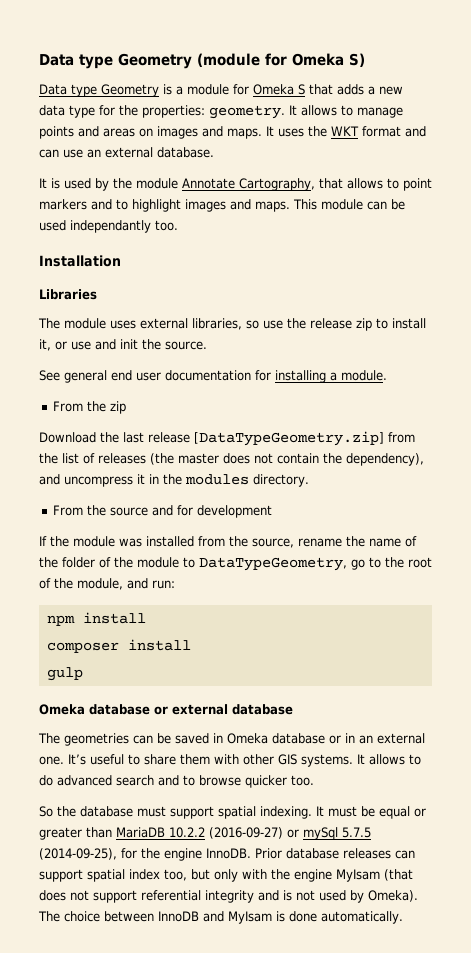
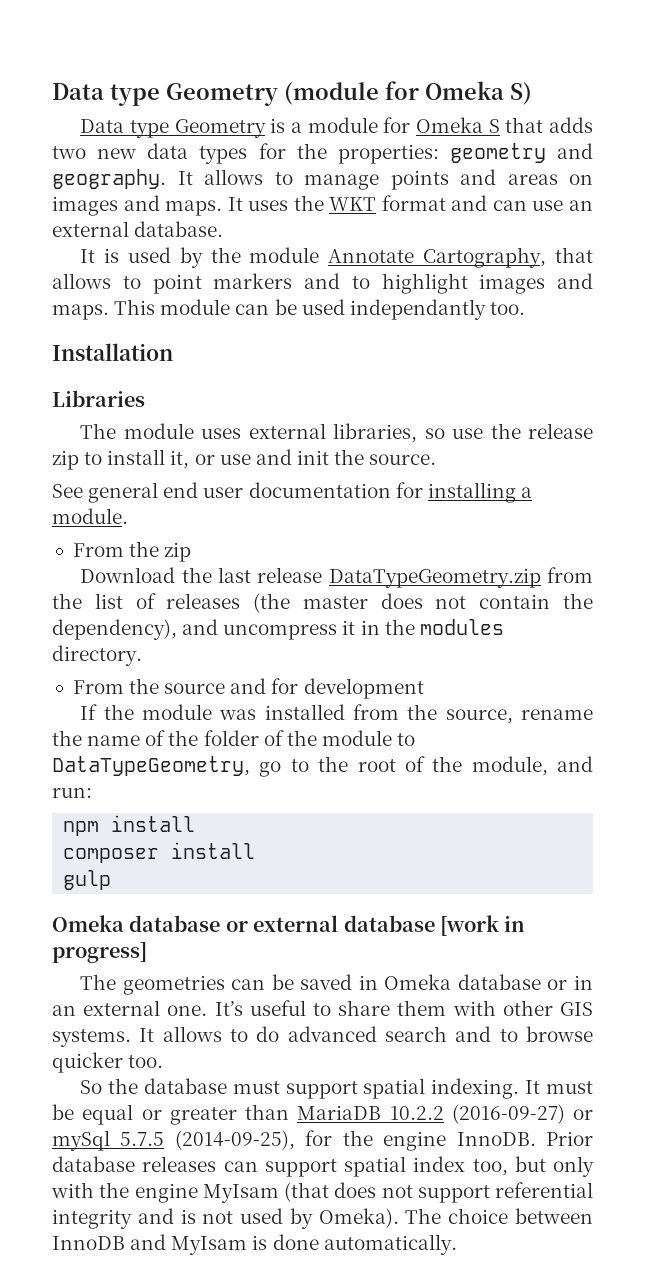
[368,86,375,95] a -> [52,146,86,159] two
[69,105,95,118] type -> [199,146,248,164] types
[209,105,285,119] geometry. -> [449,143,593,163] [52,169,166,189] geometry and geography.
[194,431,384,446] [DataTypeGeometry.zip] -> [328,568,541,588] DataTypeGeometry.zip
(293, 709) none -> [440,915,526,936] [52,942,147,963] [work in progress]

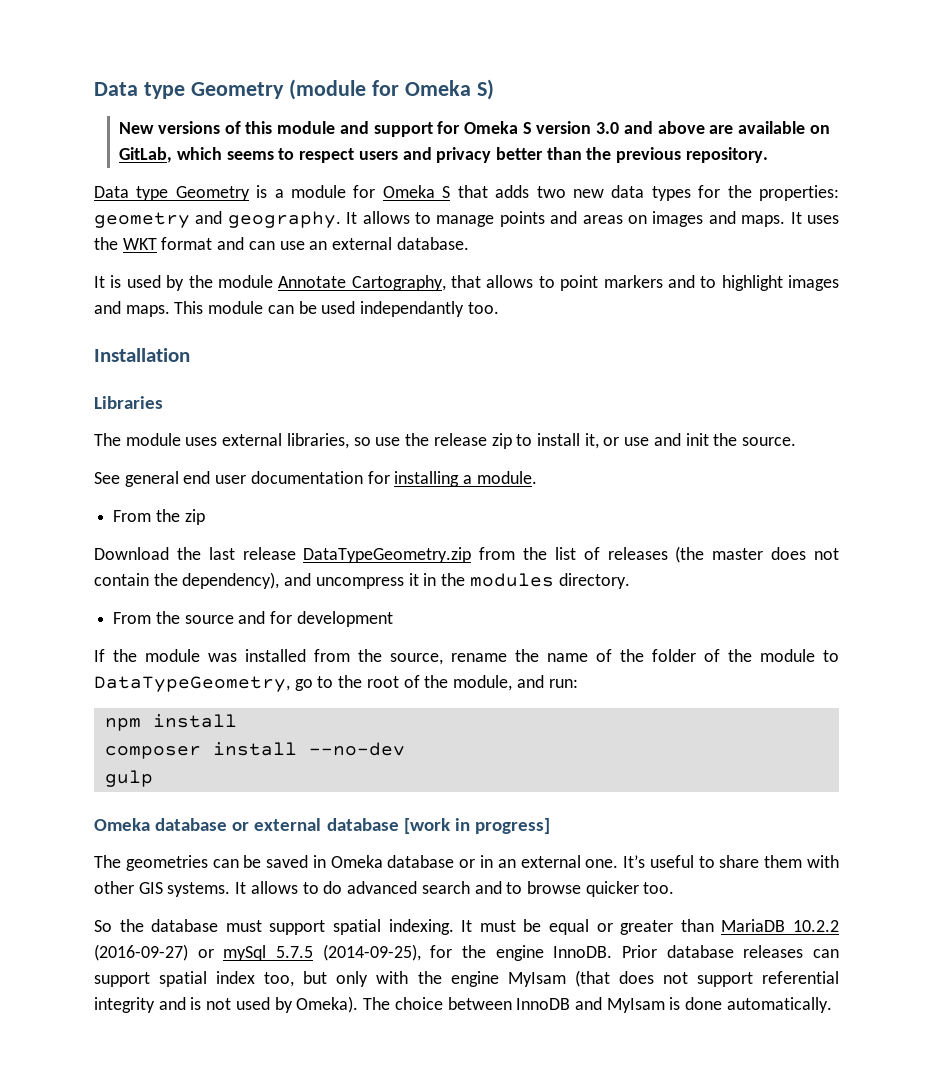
(532, 93) none -> [119,121,830,137] [119,147,768,163] // New versions of this module and support for Omeka S version 3.0 and above are available on GitLab, which seems to respect users and privacy better than the previous repository.
(256, 850) none -> [308,742,405,756] --no-dev

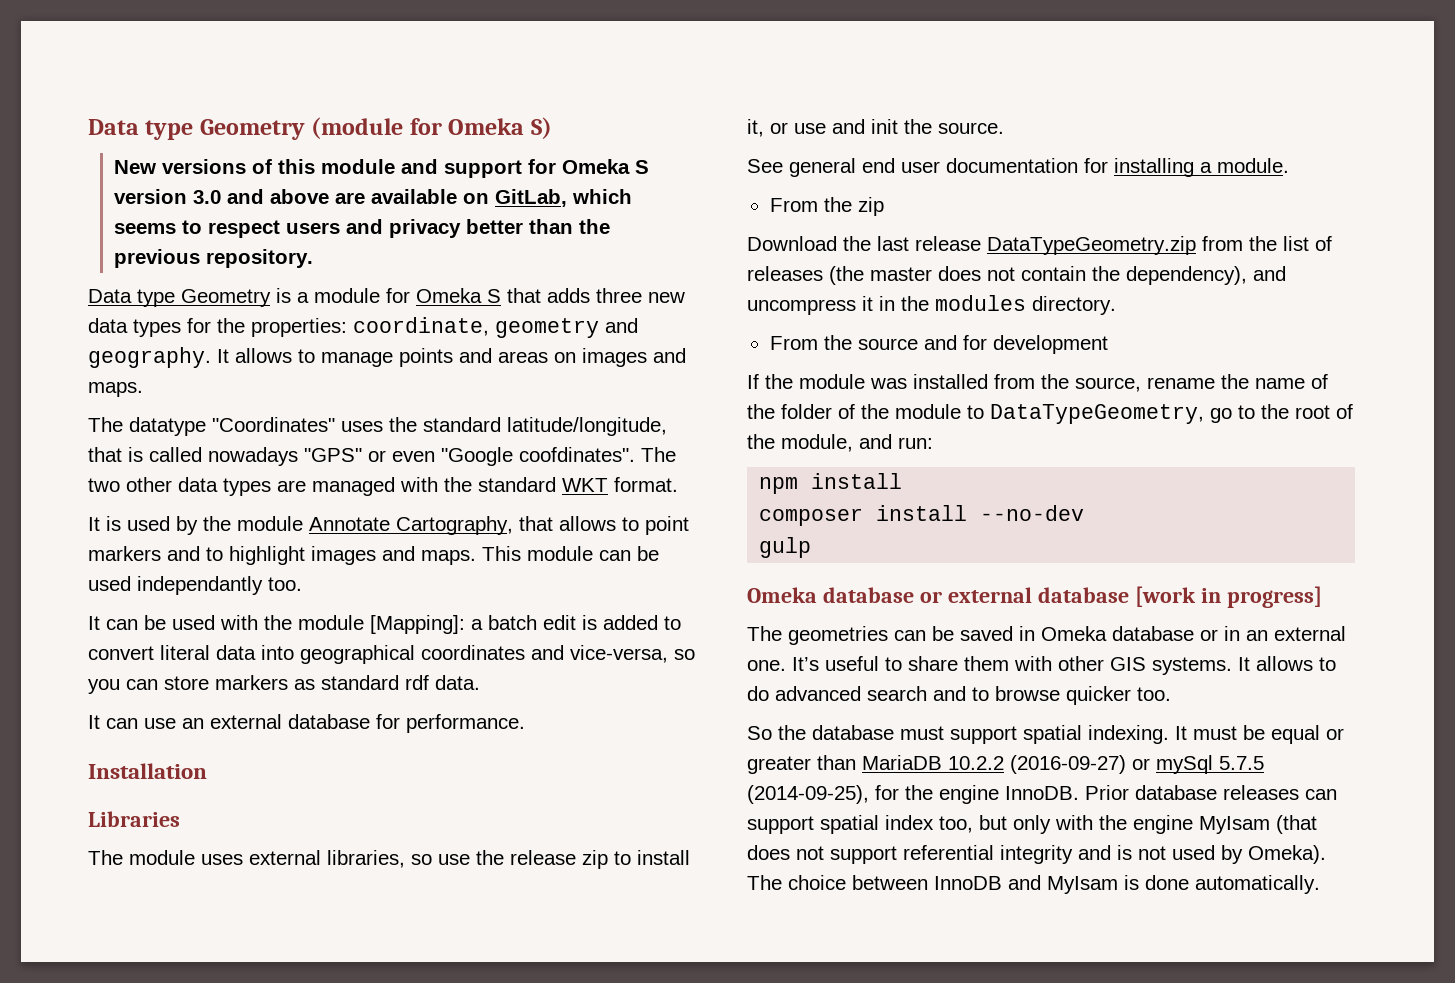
[536,186,566,198] two -> [596,288,642,303] three
(839, 193) none -> [353,317,489,336] coordinate,
[790,212,839,224] [94,237,469,250] It uses the WKT format and can use an external database. -> [88,417,667,436] [88,447,676,466] [88,477,678,496] // The datatype "Coordinates" uses the standard latitude/longitude, that is called nowadays "GPS" or even "Google coofdinates". The two other data types are managed with the standard WKT format.
(499, 308) none -> [88,615,681,634] [88,645,695,664] [88,675,480,694] [88,714,525,733] // It can be used with the module [Mapping]: a batch edit is added to convert literal data into geographical coordinates and vice-versa, so you can store markers as standard rdf data. // It can use an external database for performance.

